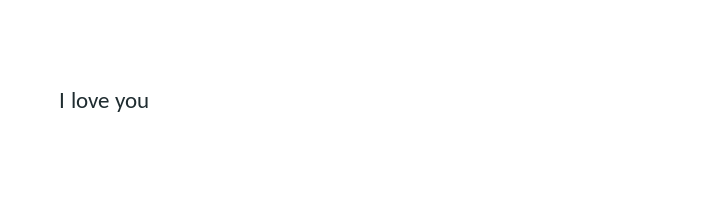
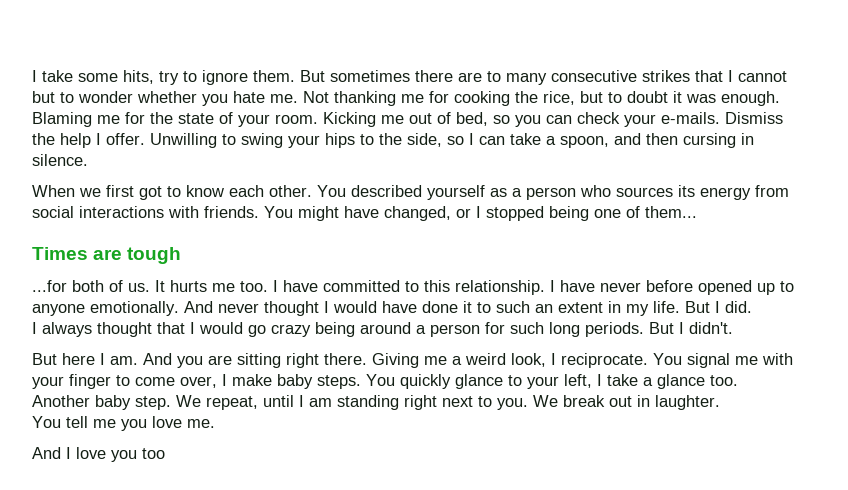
[59,93,65,108] I -> [32,70,787,85] [32,91,780,106] [32,112,783,127] [32,133,754,148] [32,154,88,166] [32,185,789,200] [32,206,697,221] [32,247,182,264] [32,280,794,295] [32,301,752,316] [32,322,733,337] [32,353,793,368] [32,374,738,389] [32,395,720,410] [32,416,215,431] [32,447,71,459] I take some hits, try to ignore them. But sometimes there are to many consecutive strikes that I cannot but to wonder whether you hate me. Not thanking me for cooking the rice, but to doubt it was enough. Blaming me for the state of your room. Kicking me out of bed, so you can check your e-mails. Dismiss the help I offer. Unwilling to swing your hips to the side, so I can take a spoon, and then cursing in silence. // When we first got to know each other. You described yourself as a person who sources its energy from social interactions with friends. You might have changed, or I stopped being one of them... // Times are tough // ...for both of us. It hurts me too. I have committed to this relationship. I have never before opened up to anyone emotionally. And never thought I would have done it to such an extent in my life. But I did. // I always thought that I would go crazy being around a person for such long periods. But I didn't. // But here I am. And you are sitting right there. Giving me a weird look, I reciprocate. You signal me with your finger to come over, I make baby steps. You quickly glance to your left, I take a glance too. Another baby step. We repeat, until I am standing right next to you. We break out in laughter. // You tell me you love me. // And I
(150, 104) none -> [142,448,165,459] too

